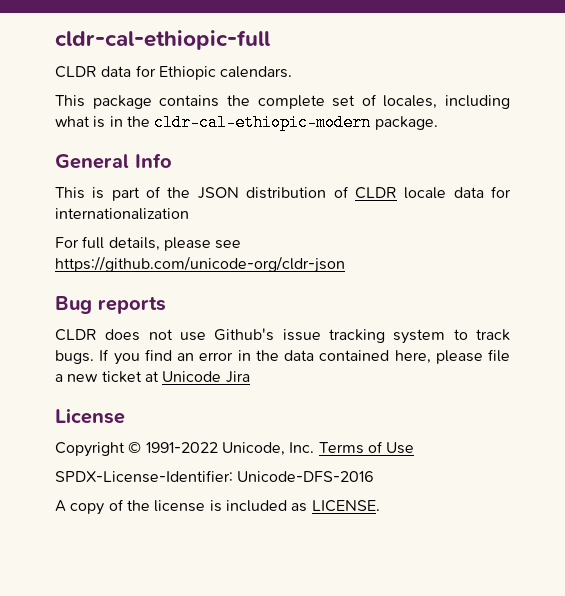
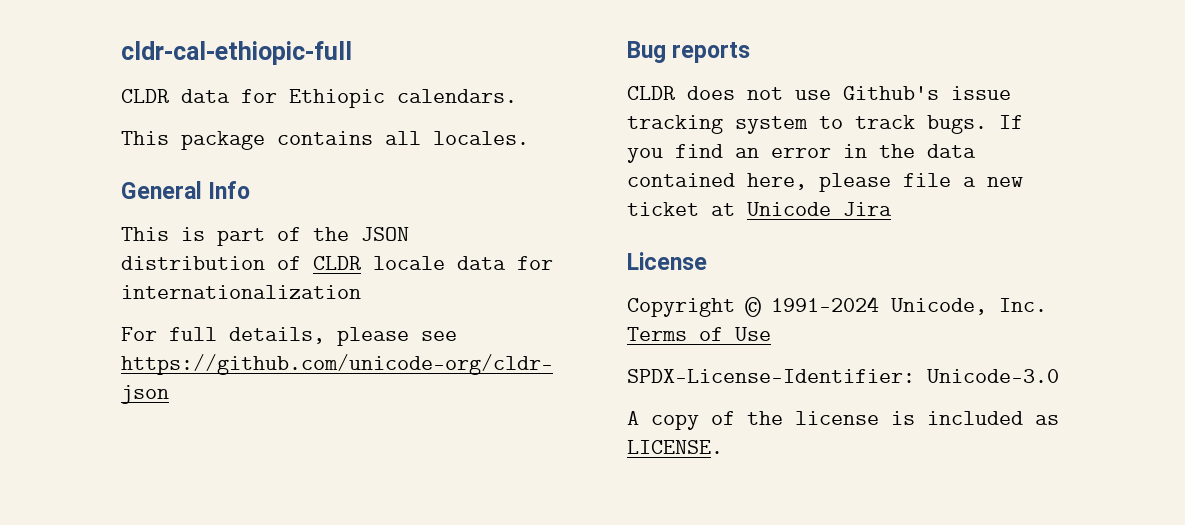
[226,94,510,109] [55,114,438,131] the complete set of locales, including what is in the cldr-cal-ethiopic-modern package. -> [385,131,529,145] all locales.
[145,442,218,453] 1991-2022 -> [771,296,879,312] 1991-2024
[237,471,375,482] Unicode-DFS-2016 -> [927,369,1059,383] Unicode-3.0

